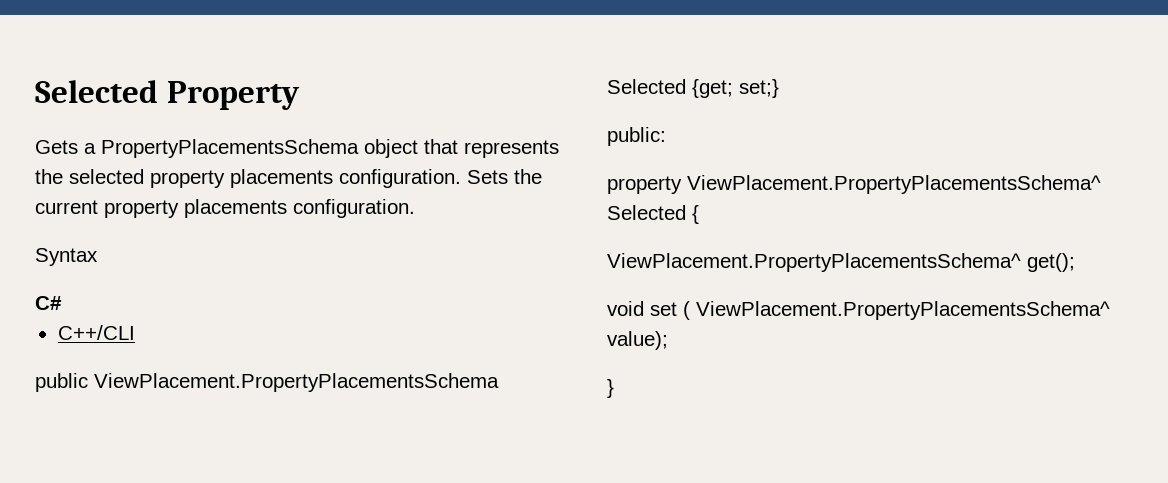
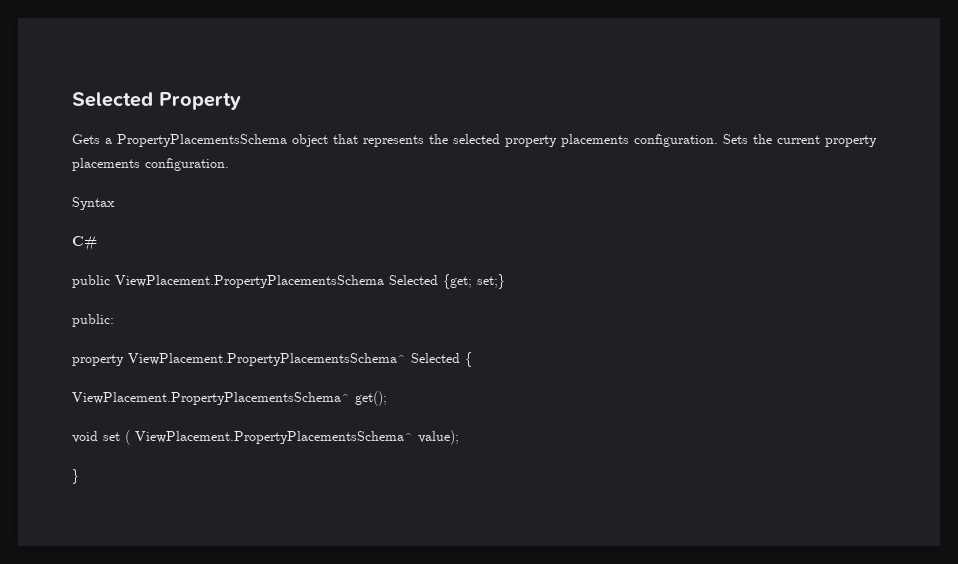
[57,325,135,340] // C++/CLI -> (97, 243) none

